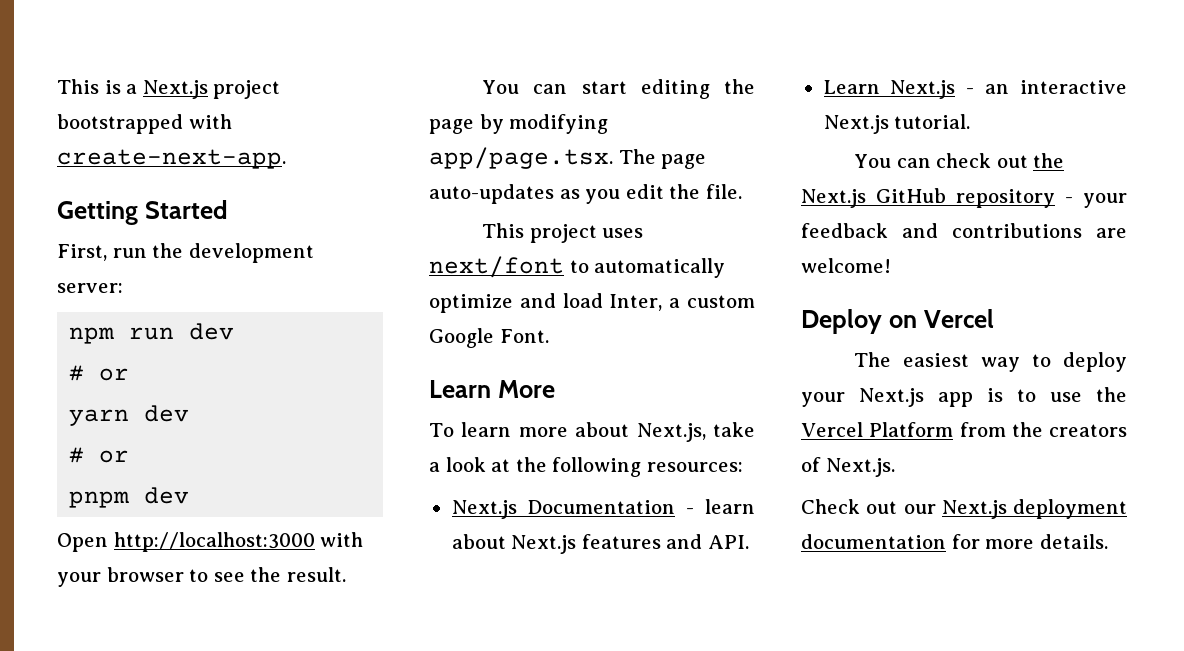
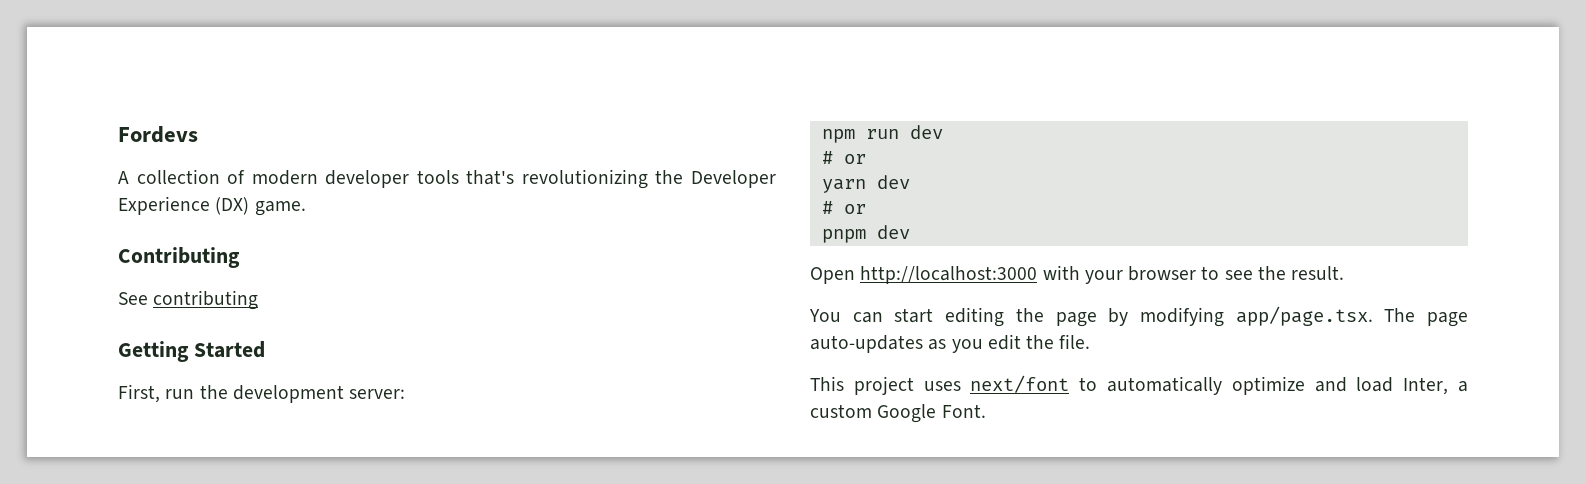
[57,79,281,99] [57,114,232,134] [57,149,286,169] This is a Next.js project bootstrapped with create-next-app. -> [118,126,198,143] [118,169,776,189] [118,196,306,216] [118,247,240,268] [118,290,259,310] Fordevs // A collection of modern developer tools that's revolutionizing the Developer Experience (DX) game. // Contributing // See contributing
[429,380,555,398] [429,422,755,442] [429,457,743,477] [451,499,755,519] [451,534,749,554] [823,80,1127,99] [823,114,971,134] [854,153,1065,168] [801,188,1127,208] [801,223,1127,238] [801,258,891,273] [801,309,994,334] [854,352,1127,372] [801,387,1127,407] [801,422,1127,437] [801,457,895,477] [801,499,1127,519] [801,534,1108,549] // Learn More // To learn more about Next.js, take a look at the following resources: // Next.js Documentation - learn about Next.js features and API. // Learn Next.js - an interactive Next.js tutorial. // You can check out the Next.js GitHub repository - your feedback and contributions are welcome! // Deploy on Vercel // The easiest way to deploy your Next.js app is to use the Vercel Platform from the creators of Next.js. // Check out our Next.js deployment documentation for more details. -> (986, 411) none

